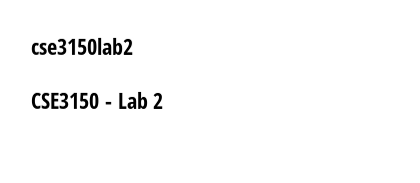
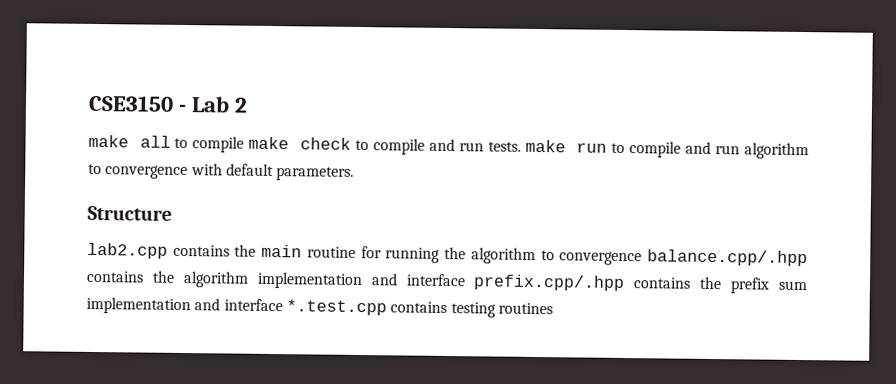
[31,37,134,55] cse3150lab2 // -> (88, 103) none
(164, 100) none -> [88,134,809,160] [88,163,355,181] [87,205,172,221] [87,242,809,267] [86,270,808,294] [86,296,553,318] // make all to compile make check to compile and run tests. make run to compile and run algorithm to convergence with default parameters. // Structure // lab2.cpp contains the main routine for running the algorithm to convergence balance.cpp/.hpp contains the algorithm implementation and interface prefix.cpp/.hpp contains the prefix sum implementation and interface *.test.cpp contains testing routines

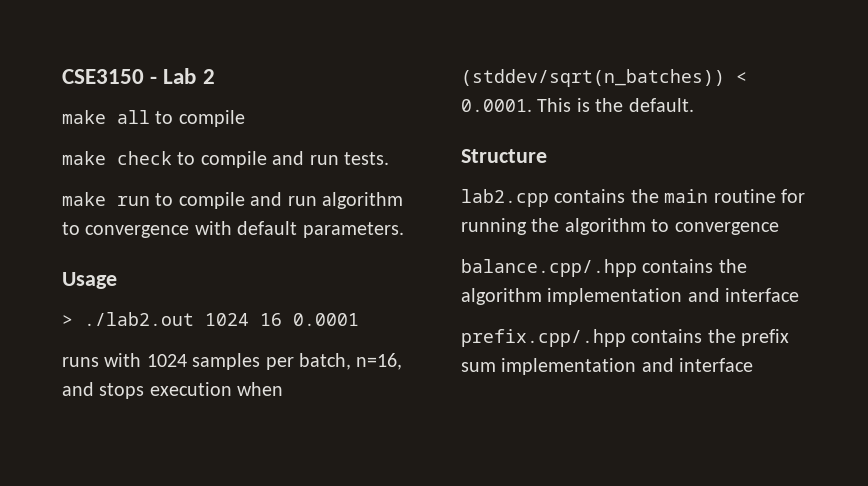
(245, 144) none -> (245, 118) //
(521, 146) none -> (389, 158) //
(355, 173) none -> [62,272,117,289] [62,312,359,326] [62,353,403,370] [62,382,284,399] [461,69,747,87] [461,98,694,112] // Usage // > ./lab2.out 1024 16 0.0001 // runs with 1024 samples per batch, n=16, and stops execution when (stddev/sqrt(n_batches)) < 0.0001. This is the default.
(643, 258) none -> (779, 228) //
(466, 280) none -> (800, 295) //
[285,299,553,318] *.test.cpp contains testing routines -> (754, 365) none

